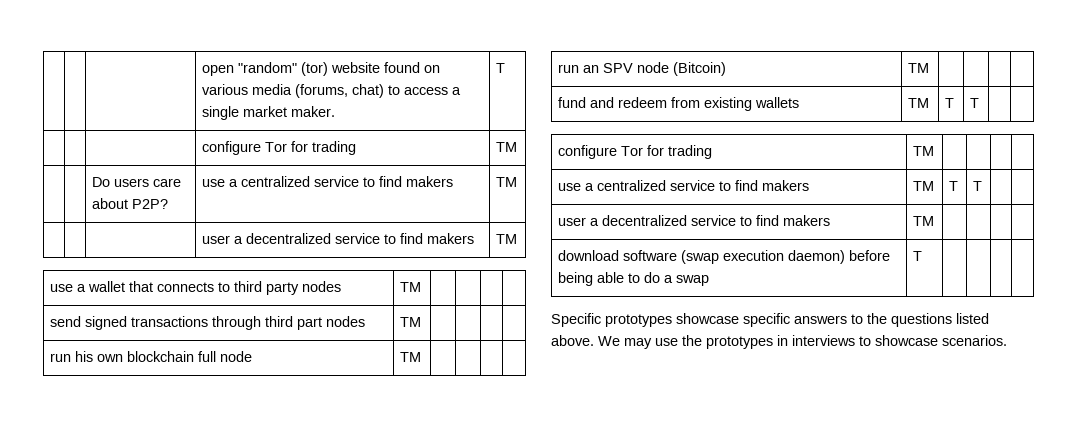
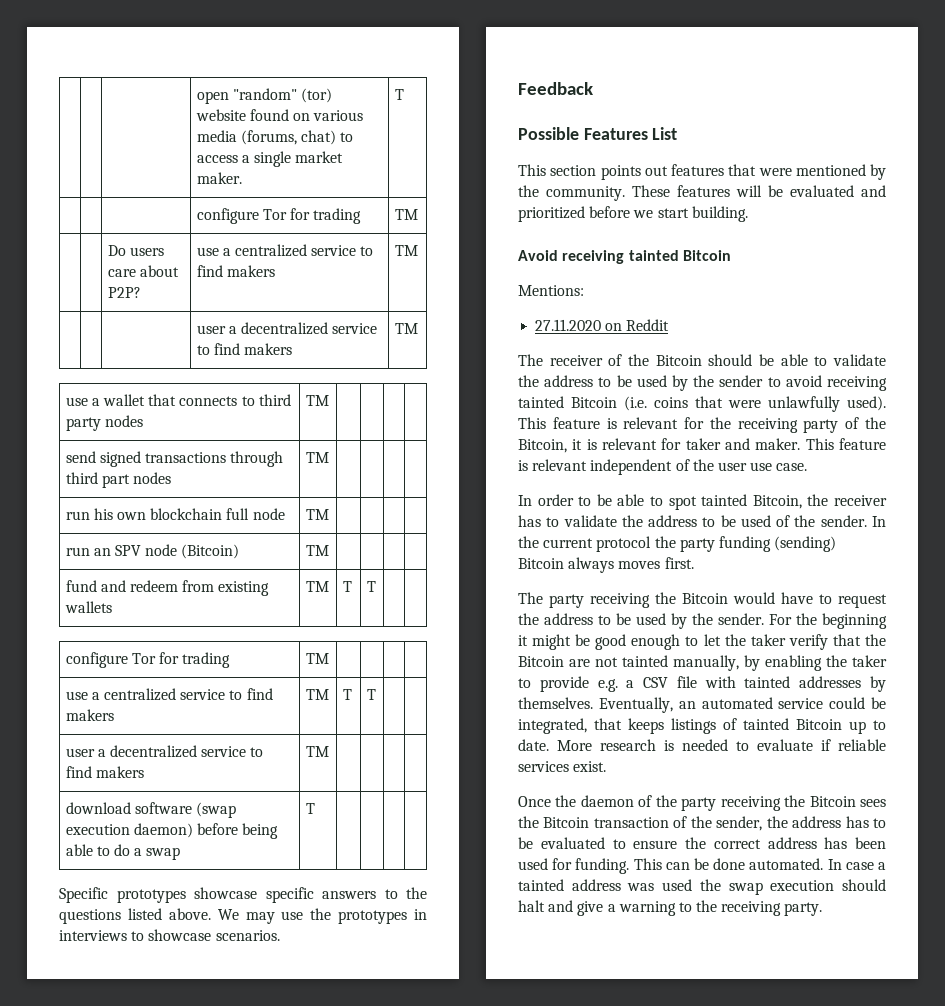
(1007, 340) none -> [518,82,593,95] [518,127,678,140] [518,164,886,180] [518,185,886,201] [518,206,748,222] [518,250,731,264] [518,285,584,296] [535,319,670,331] [518,354,886,366] [518,375,887,391] [518,396,886,412] [518,417,886,433] [518,438,886,453] [518,459,808,475] [518,494,887,510] [518,515,886,527] [518,536,837,552] [518,557,694,573] [518,592,887,608] [518,613,887,629] [518,634,886,650] [518,655,887,671] [518,676,886,692] [518,697,886,713] [518,718,886,734] [518,739,886,751] [518,761,607,772] [518,795,886,811] [518,816,886,831] [518,837,886,849] [518,858,886,874] [518,879,886,895] [518,900,823,916] // Feedback // Possible Features List // This section points out features that were mentioned by the community. These features will be evaluated and prioritized before we start building. // Avoid receiving tainted Bitcoin // Mentions: // 27.11.2020 on Reddit // The receiver of the Bitcoin should be able to validate the address to be used by the sender to avoid receiving tainted Bitcoin (i.e. coins that were unlawfully used). This feature is relevant for the receiving party of the Bitcoin, it is relevant for taker and maker. This feature is relevant independent of the user use case. // In order to be able to spot tainted Bitcoin, the receiver has to validate the address to be used of the sender. In the current protocol the party funding (sending) Bitcoin always moves first. // The party receiving the Bitcoin would have to request the address to be used by the sender. For the beginning it might be good enough to let the taker verify that the Bitcoin are not tainted manually, by enabling the taker to provide e.g. a CSV file with tainted addresses by themselves. Eventually, an automated service could be integrated, that keeps listings of tainted Bitcoin up to date. More research is needed to evaluate if reliable services exist. // Once the daemon of the party receiving the Bitcoin sees the Bitcoin transaction of the sender, the address has to be evaluated to ensure the correct address has been used for funding. This can be done automated. In case a tainted address was used the swap execution should halt and give a warning to the receiving party.

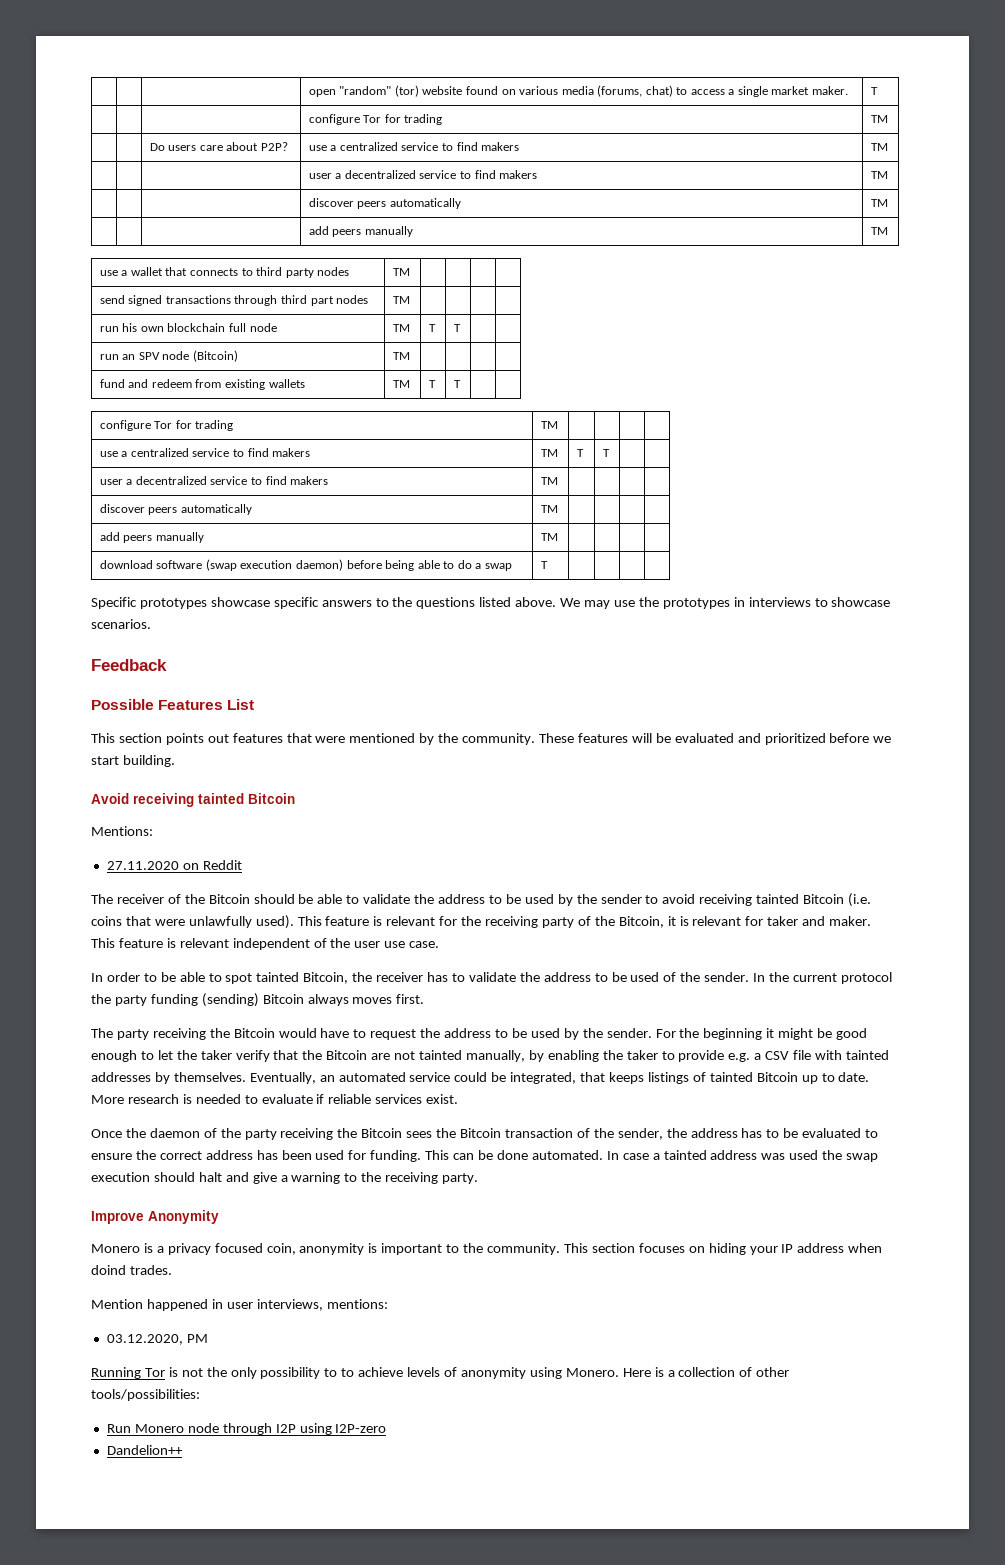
(418, 328) none -> [308,198,461,209] [870,199,888,207] [308,226,413,237] [870,227,888,235] // | | | discover peers automatically | TM // | | | add peers manually | TM
(329, 514) | -> [428,324,436,332] [453,324,461,332] T | T
(329, 751) none -> [99,504,252,515] [540,505,558,513] [99,532,204,543] [540,533,558,541] // discover peers automatically | TM | | | | // add peers manually | TM | | | |
(823, 909) none -> [91,1210,219,1224] [91,1243,883,1255] [91,1265,172,1275] [91,1299,388,1311] [106,1334,208,1345] [91,1367,790,1379] [91,1389,200,1401] [106,1423,387,1435] [106,1445,183,1455] // Improve Anonymity // Monero is a privacy focused coin, anonymity is important to the community. This section focuses on hiding your IP address when doind trades. // Mention happened in user interviews, mentions: // 03.12.2020, PM // Running Tor is not the only possibility to to achieve levels of anonymity using Monero. Here is a collection of other tools/possibilities: // Run Monero node through I2P using I2P-zero // Dandelion++

